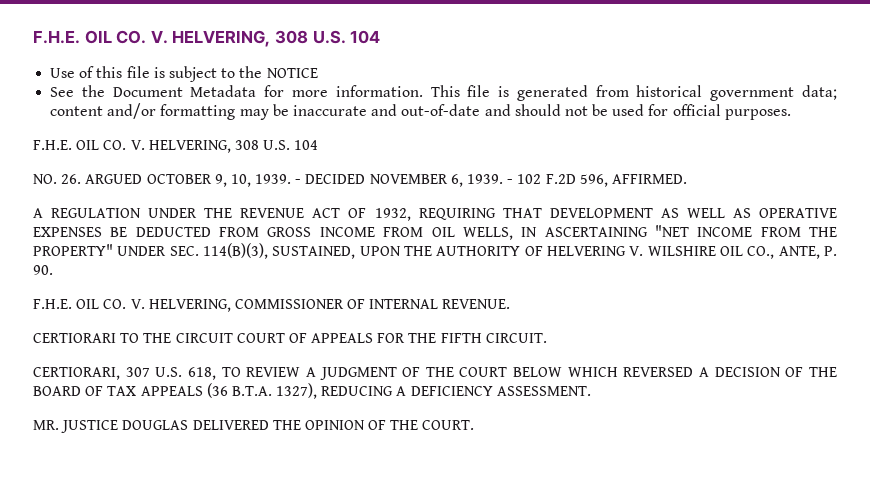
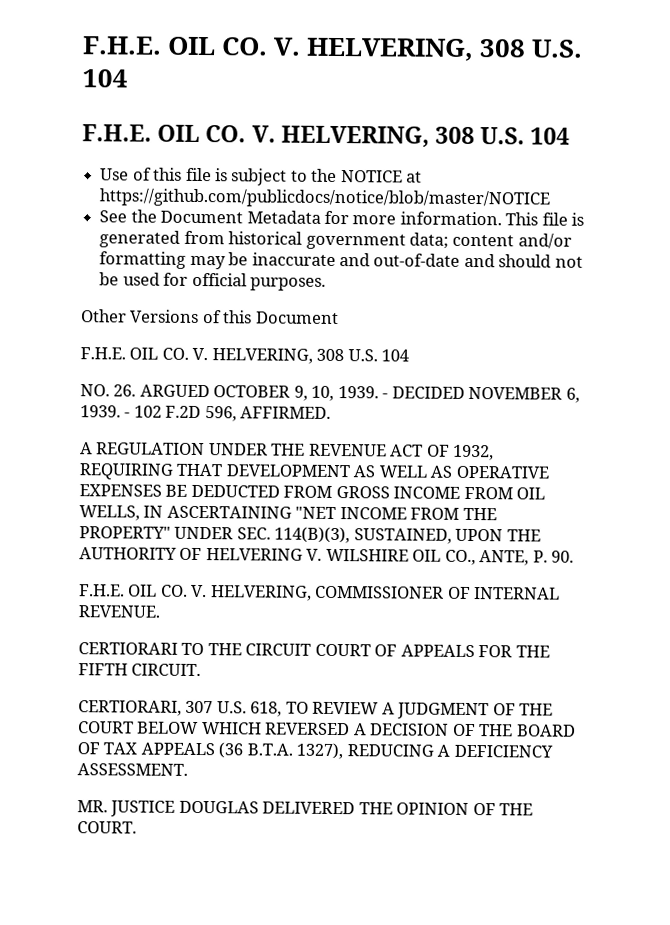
[33,30,381,47] F.H.E. OIL CO. V. HELVERING, 308 U.S. 104 -> [82,36,584,62] [82,69,128,88] [82,124,571,148] F.H.E. OIL CO. V. HELVERING, 308 U.S. 104 // F.H.E. OIL CO. V. HELVERING, 308 U.S. 104
(318, 73) none -> [406,171,423,183] [99,188,551,209] at https://github.com/publicdocs/notice/blob/master/NOTICE
(791, 114) none -> [81,309,339,325] // Other Versions of this Document

